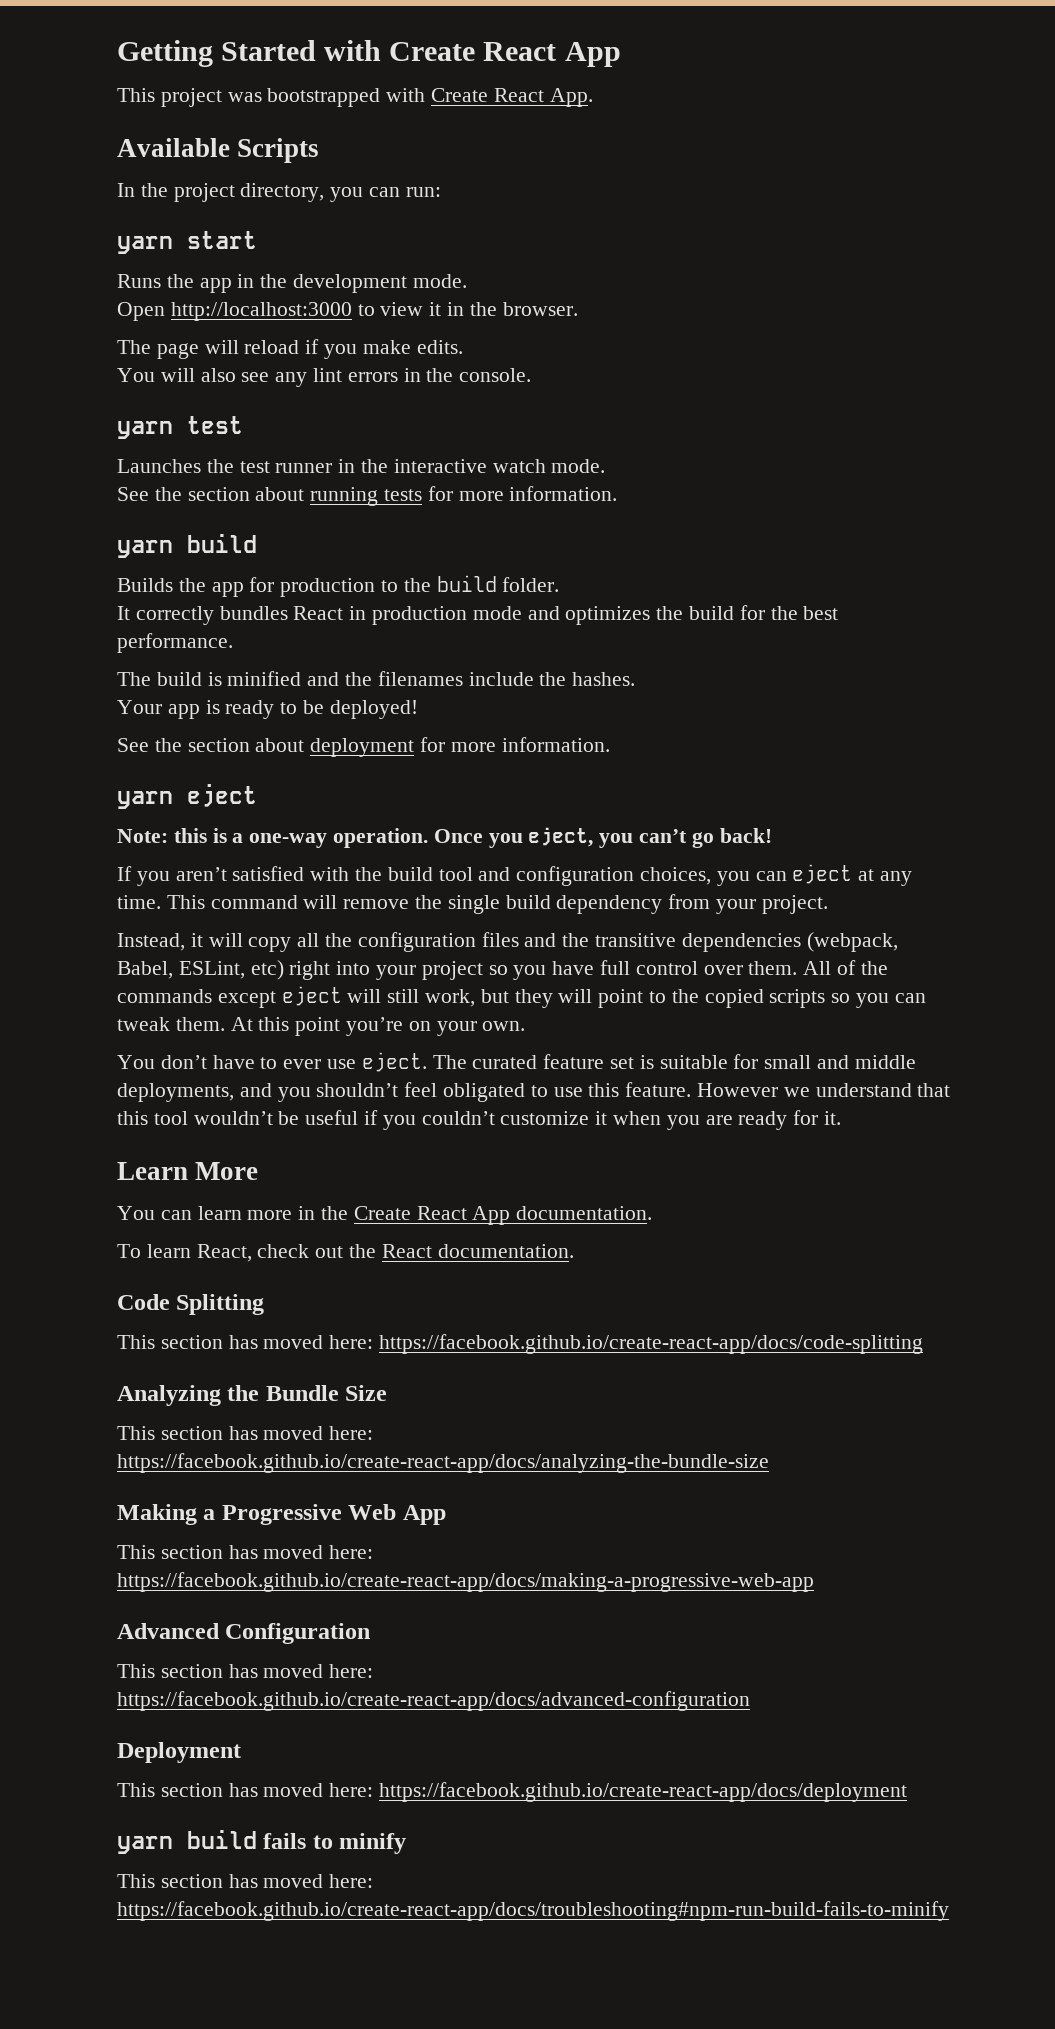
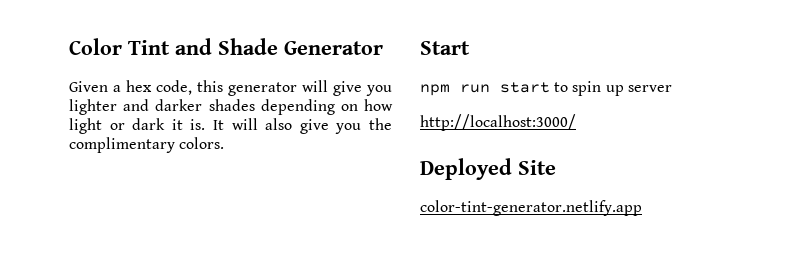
[117,40,621,67] [117,88,593,107] [117,138,320,163] [117,183,441,202] [117,231,257,254] [117,274,467,293] [117,302,578,321] [117,339,463,359] [117,368,532,387] [117,416,243,439] [117,459,606,473] [117,486,618,506] [117,534,257,558] [117,575,560,597] [117,605,839,625] [117,633,233,653] [117,671,636,686] [117,700,418,719] [117,737,610,757] [117,784,257,809] [117,827,772,848] [117,864,913,886] [117,894,828,914] [117,932,898,952] [117,960,888,980] [117,986,926,1008] [117,1017,526,1036] [117,1052,916,1072] [117,1082,951,1102] [117,1110,842,1130] [117,1162,259,1180] [117,1206,653,1225] [117,1244,574,1262] [117,1294,265,1315] [117,1334,924,1354] [117,1385,388,1406] [117,1426,374,1440] [117,1453,769,1473] [117,1504,446,1525] [117,1545,374,1559] [117,1572,814,1592] [117,1623,371,1644] [117,1664,374,1678] [117,1691,750,1711] [117,1742,241,1763] [117,1782,908,1802] [117,1830,407,1854] [117,1874,374,1888] [117,1901,949,1921] Getting Started with Create React App // This project was bootstrapped with Create React App. // Available Scripts // In the project directory, you can run: // yarn start // Runs the app in the development mode. // Open http://localhost:3000 to view it in the browser. // The page will reload if you make edits. // You will also see any lint errors in the console. // yarn test // Launches the test runner in the interactive watch mode. // See the section about running tests for more information. // yarn build // Builds the app for production to the build folder. // It correctly bundles React in production mode and optimizes the build for the best performance. // The build is minified and the filenames include the hashes. // Your app is ready to be deployed! // See the section about deployment for more information. // yarn eject // Note: this is a one-way operation. Once you eject, you can’t go back! // If you aren’t satisfied with the build tool and configuration choices, you can eject at any time. This command will remove the single build dependency from your project. // Instead, it will copy all the configuration files and the transitive dependencies (webpack, Babel, ESLint, etc) right into your project so you have full control over them. All of the commands except eject will still work, but they will point to the copied scripts so you can tweak them. At this point you’re on your own. // You don’t have to ever use eject. The curated feature set is suitable for small and middle deployments, and you shouldn’t feel obligated to use this feature. However we understand that this tool wouldn’t be useful if you couldn’t customize it when you are ready for it. // Learn More // You can learn more in the Create React App documentation. // To learn React, check out the React documentation. // Code Splitting // This section has moved here: https://facebook.github.io/create-react-app/docs/code-splitting // Analyzing the Bundle Size // This section has moved here: https://facebook.github.io/create-react-app/docs/analyzing-the-bundle-size // Making a Progressive Web App // This section has moved here: https://facebook.github.io/create-react-app/docs/making-a-progressive-web-app // Advanced Configuration // This section has moved here: https://facebook.github.io/create-react-app/docs/advanced-configuration // Deployment // This section has moved here: https://facebook.github.io/create-react-app/docs/deployment // yarn build fails to minify // This section has moved here: https://facebook.github.io/create-react-app/docs/troubleshooting#npm-run-build-fails-to-minify -> [69,38,383,55] [69,80,392,96] [69,99,393,115] [69,118,392,134] [69,137,225,153] [420,41,470,55] [420,81,672,96] [420,114,576,131] [420,158,556,180] [420,200,642,216] Color Tint and Shade Generator // Given a hex code, this generator will give you lighter and darker shades depending on how light or dark it is. It will also give you the complimentary colors. // Start // npm run start to spin up server // http://localhost:3000/ // Deployed Site // color-tint-generator.netlify.app

